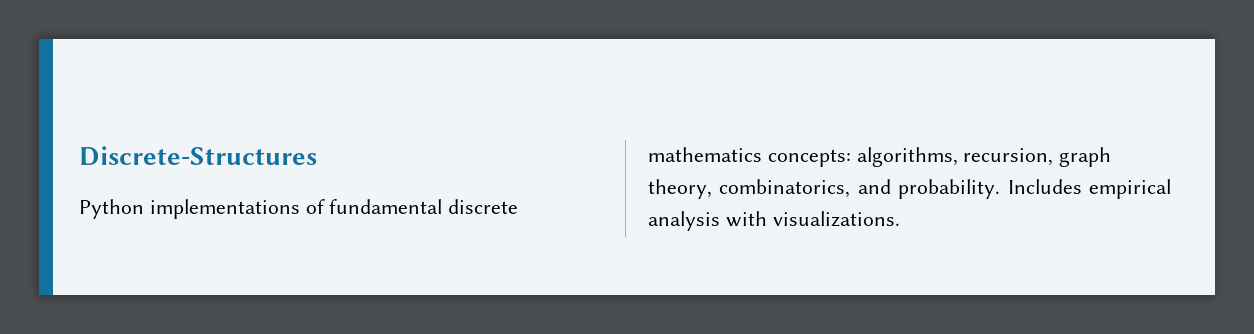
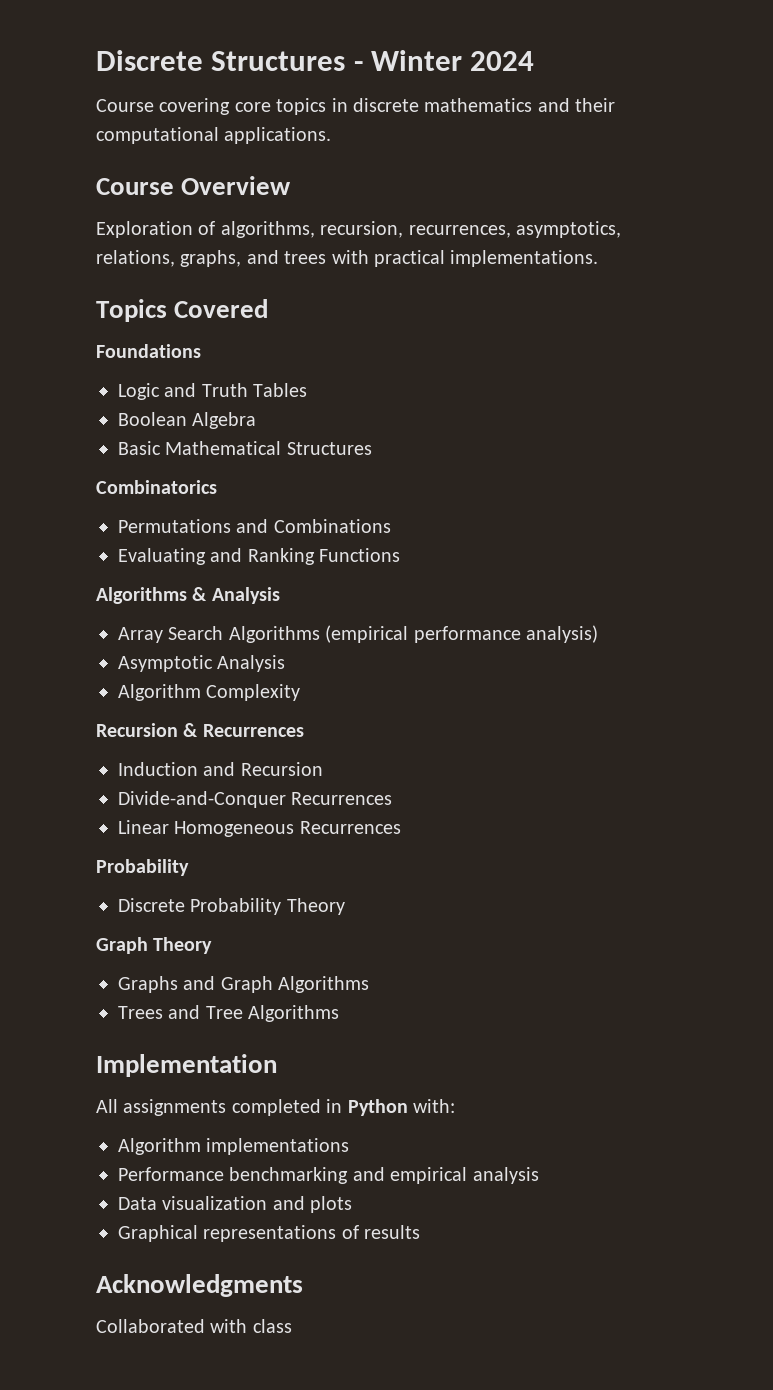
[79,146,317,166] [79,199,519,219] [648,147,1112,167] [648,179,1171,199] [648,211,900,231] Discrete-Structures // Python implementations of fundamental discrete mathematics concepts: algorithms, recursion, graph theory, combinatorics, and probability. Includes empirical analysis with visualizations. -> [96,50,535,71] [96,98,616,115] [96,127,332,144] [96,176,292,195] [96,221,621,238] [96,250,599,267] [96,299,269,322] [96,344,201,358] [118,383,308,400] [118,412,257,429] [118,441,372,455] [96,480,217,494] [118,519,391,533] [118,548,401,565] [96,587,280,604] [118,625,598,643] [118,655,286,672] [118,684,301,701] [96,723,304,737] [118,762,323,776] [118,791,393,808] [118,820,401,837] [96,859,189,876] [118,898,345,915] [96,937,213,954] [118,976,370,993] [118,1005,340,1022] [96,1054,277,1077] [96,1099,455,1116] [118,1138,350,1155] [118,1167,539,1184] [118,1196,353,1213] [118,1225,421,1242] [96,1274,303,1297] [96,1319,292,1333] Discrete Structures - Winter 2024 // Course covering core topics in discrete mathematics and their computational applications. // Course Overview // Exploration of algorithms, recursion, recurrences, asymptotics, relations, graphs, and trees with practical implementations. // Topics Covered // Foundations // Logic and Truth Tables // Boolean Algebra // Basic Mathematical Structures // Combinatorics // Permutations and Combinations // Evaluating and Ranking Functions // Algorithms & Analysis // Array Search Algorithms (empirical performance analysis) // Asymptotic Analysis // Algorithm Complexity // Recursion & Recurrences // Induction and Recursion // Divide-and-Conquer Recurrences // Linear Homogeneous Recurrences // Probability // Discrete Probability Theory // Graph Theory // Graphs and Graph Algorithms // Trees and Tree Algorithms // Implementation // All assignments completed in Python with: // Algorithm implementations // Performance benchmarking and empirical analysis // Data visualization and plots // Graphical representations of results // Acknowledgments // Collaborated with class

